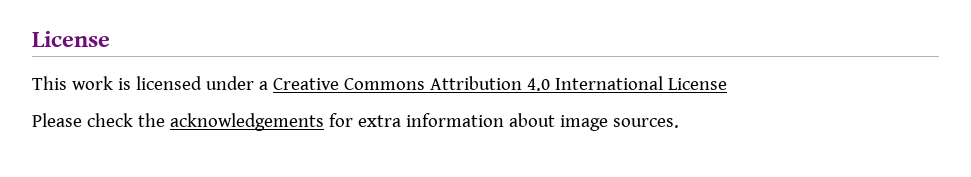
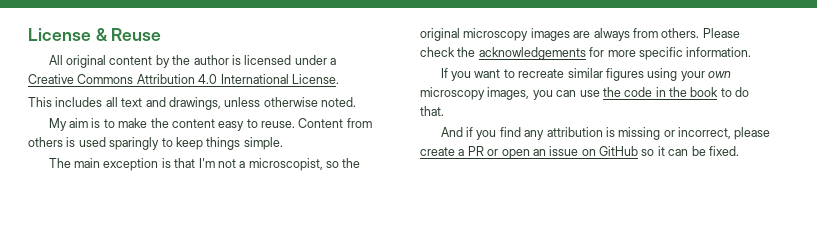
[32,31,110,47] [32,76,113,90] License // This work -> [28,28,162,41] [48,55,229,68] License & Reuse // All original content by the author
[667,78,727,90] License // -> [291,74,339,84] [28,97,356,110] [48,118,372,131] [28,137,283,150] [48,158,361,171] [420,28,700,41] License. // This includes all text and drawings, unless otherwise noted. // My aim is to make the content easy to reuse. Content from others is used sparingly to keep things simple. // The main exception is that I'm not a microscopist, so the original microscopy images are always from others.
[357,113,679,131] extra information about image sources. -> [607,47,752,60] [440,68,732,81] [420,87,750,100] [420,106,444,116] [440,127,771,140] [420,146,739,159] more specific information. // If you want to recreate similar figures using your own microscopy images, you can use the code in the book to do that. // And if you find any attribution is missing or incorrect, please create a PR or open an issue on GitHub so it can be fixed.

